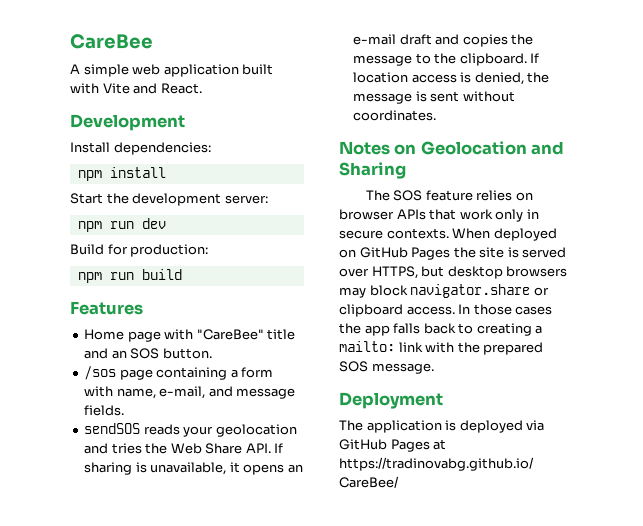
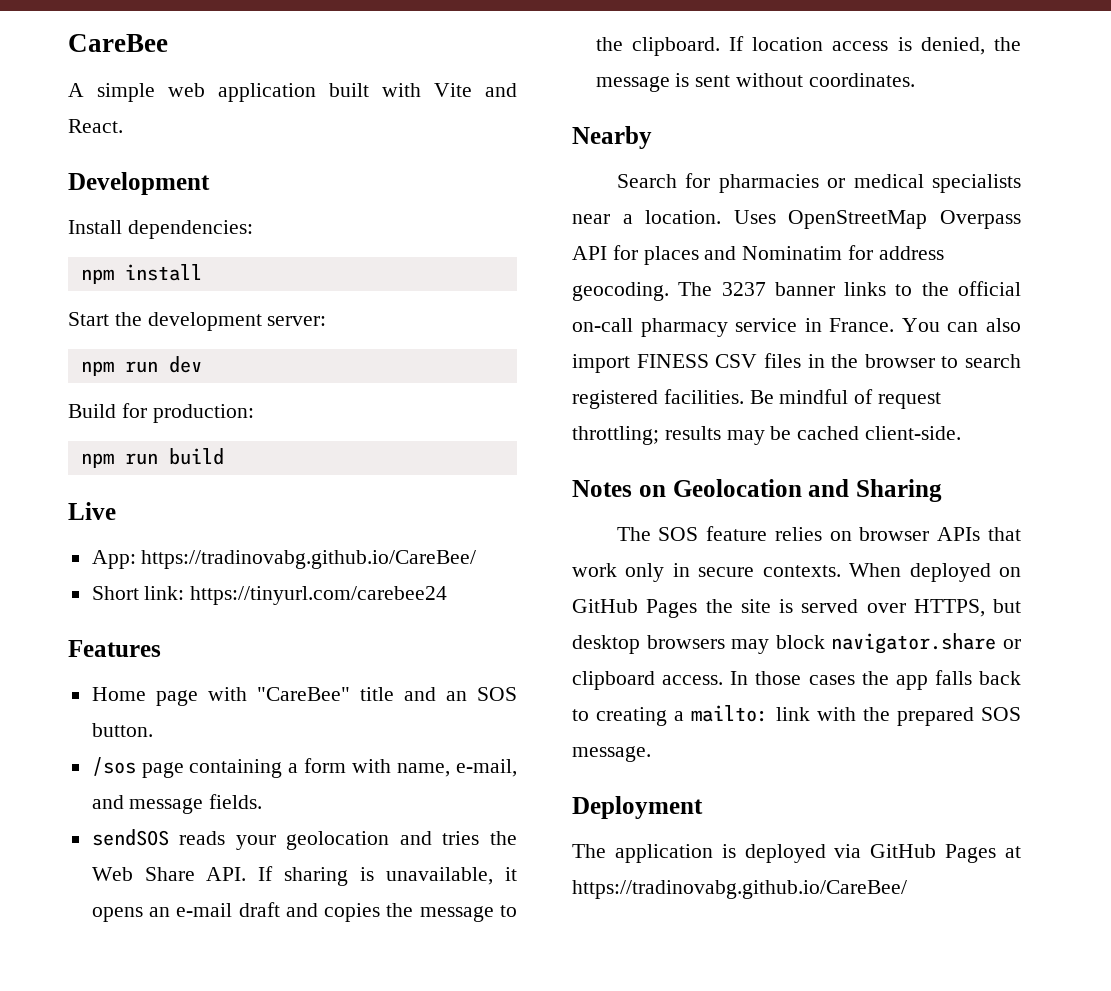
(182, 274) none -> [68,502,116,520] [91,550,477,569] [91,586,448,605] // Live // App: https://tradinovabg.github.io/CareBee/ // Short link: https://tinyurl.com/carebee24
(437, 115) none -> [572,126,652,149] [616,173,1021,193] [572,210,1021,229] [572,245,944,265] [572,281,1021,301] [572,318,1021,337] [572,353,1021,373] [572,389,942,409] [572,426,962,445] // Nearby // Search for pharmacies or medical specialists near a location. Uses OpenStreetMap Overpass API for places and Nominatim for address geocoding. The 3237 banner links to the official on-call pharmacy service in France. You can also import FINESS CSV files in the browser to search registered facilities. Be mindful of request throttling; results may be cached client-side.

